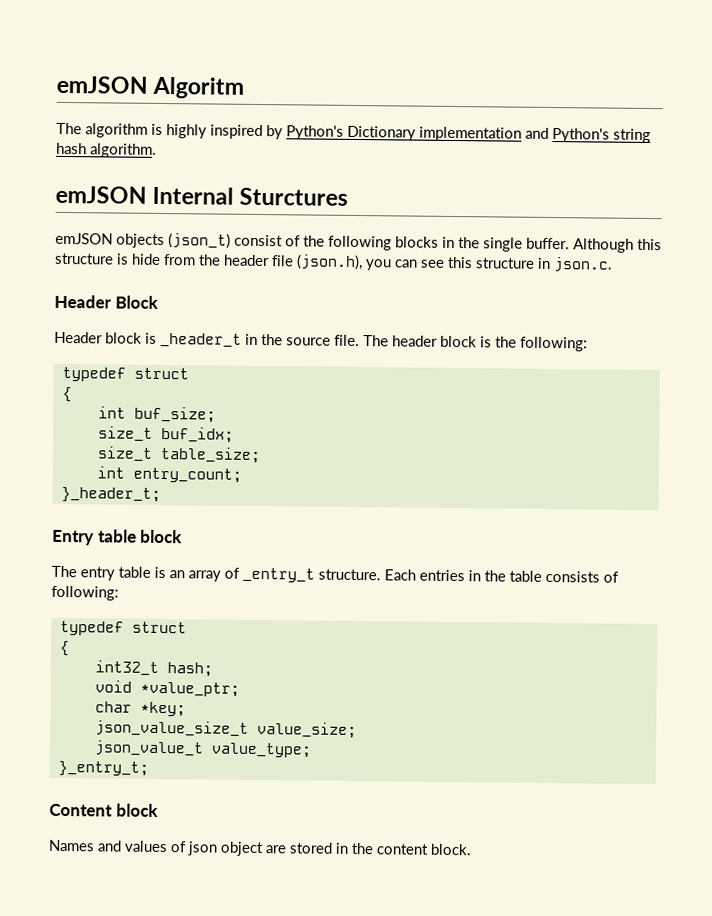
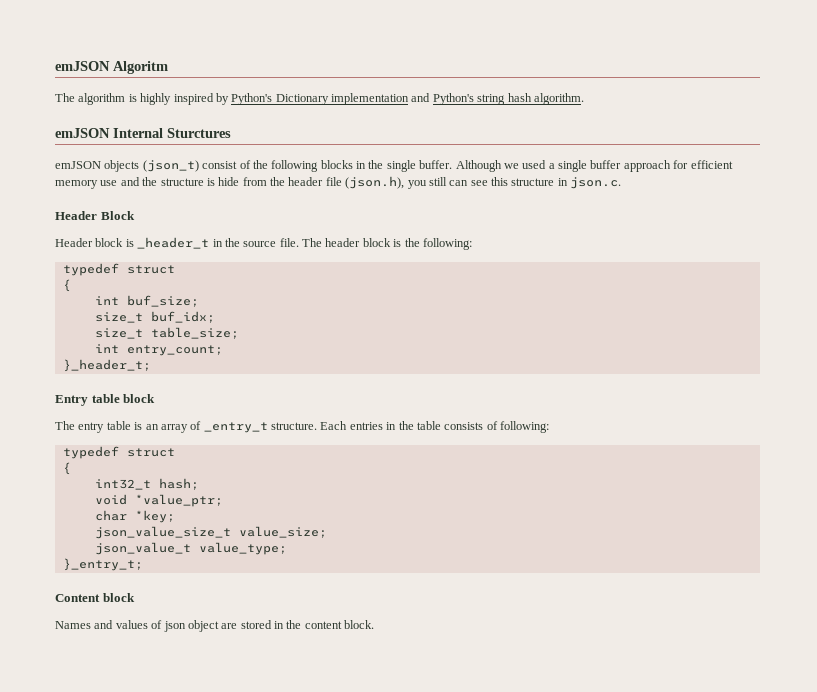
[637,238,662,251] this -> [503,160,733,172] [55,177,158,189] we used a single buffer approach for efficient memory use and the
(392, 265) none -> [428,177,447,186] still

